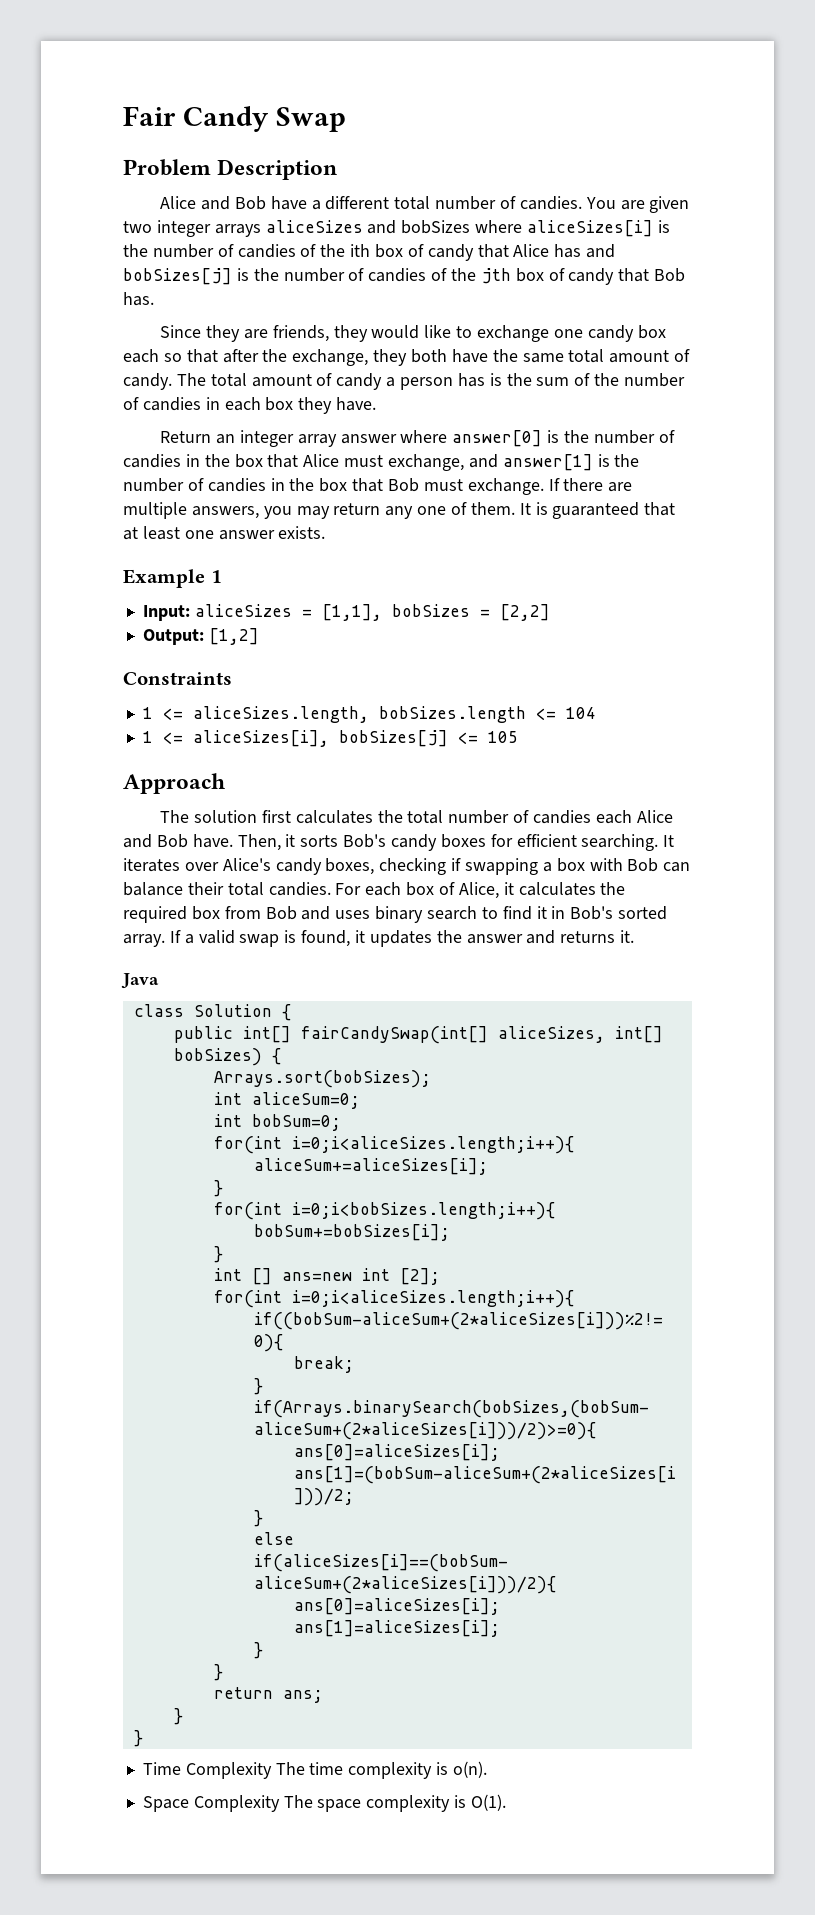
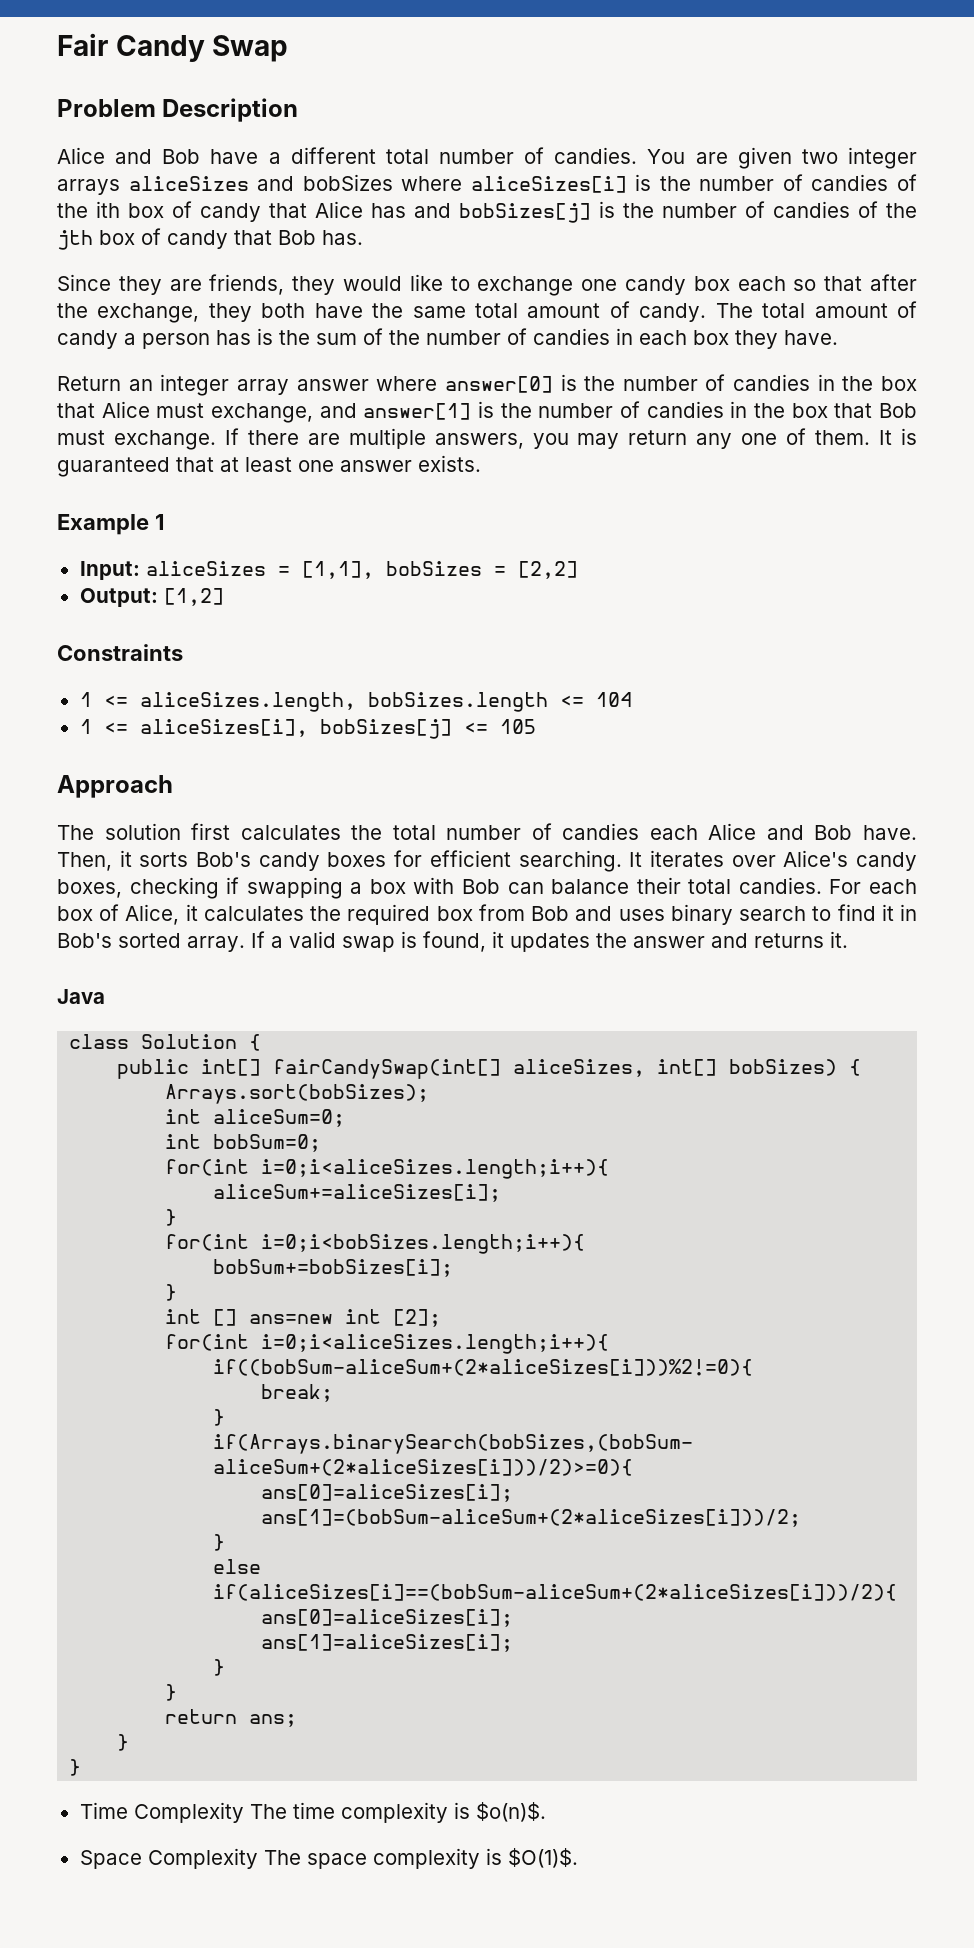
[452,1761,487,1778] o(n). -> [475,1802,546,1822] $o(n)$.
[470,1794,506,1811] O(1). -> [507,1848,578,1868] $O(1)$.

